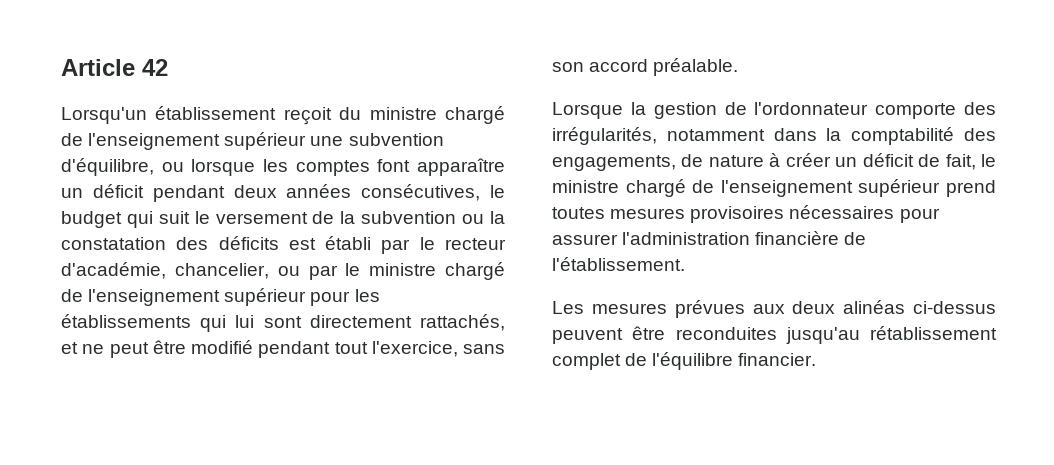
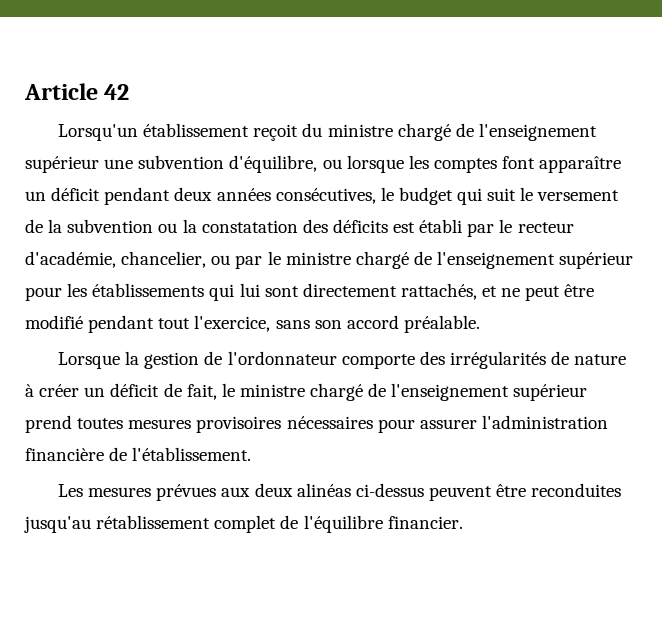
[552,127,996,145] [552,155,676,171] irrégularités, notamment dans la comptabilité des engagements, -> [450,351,547,369] irrégularités

